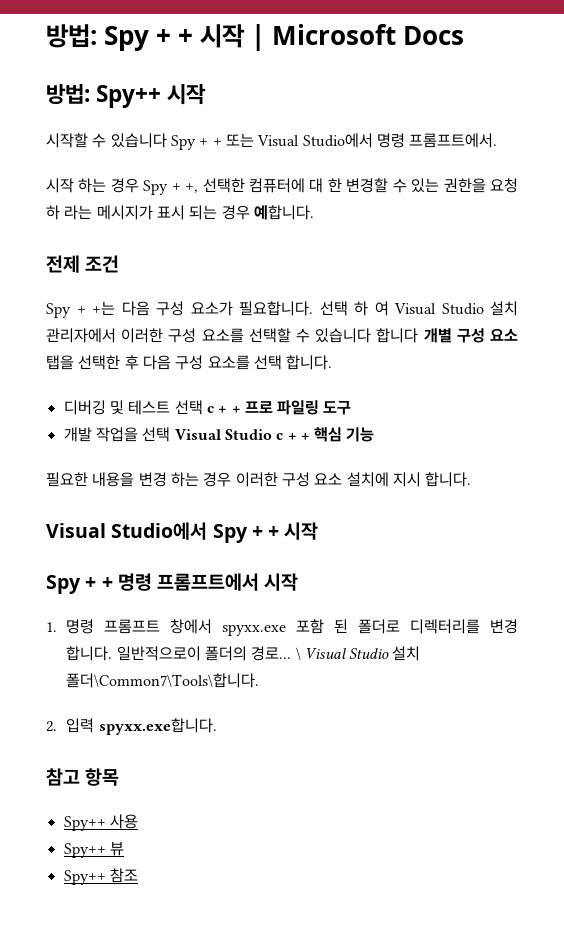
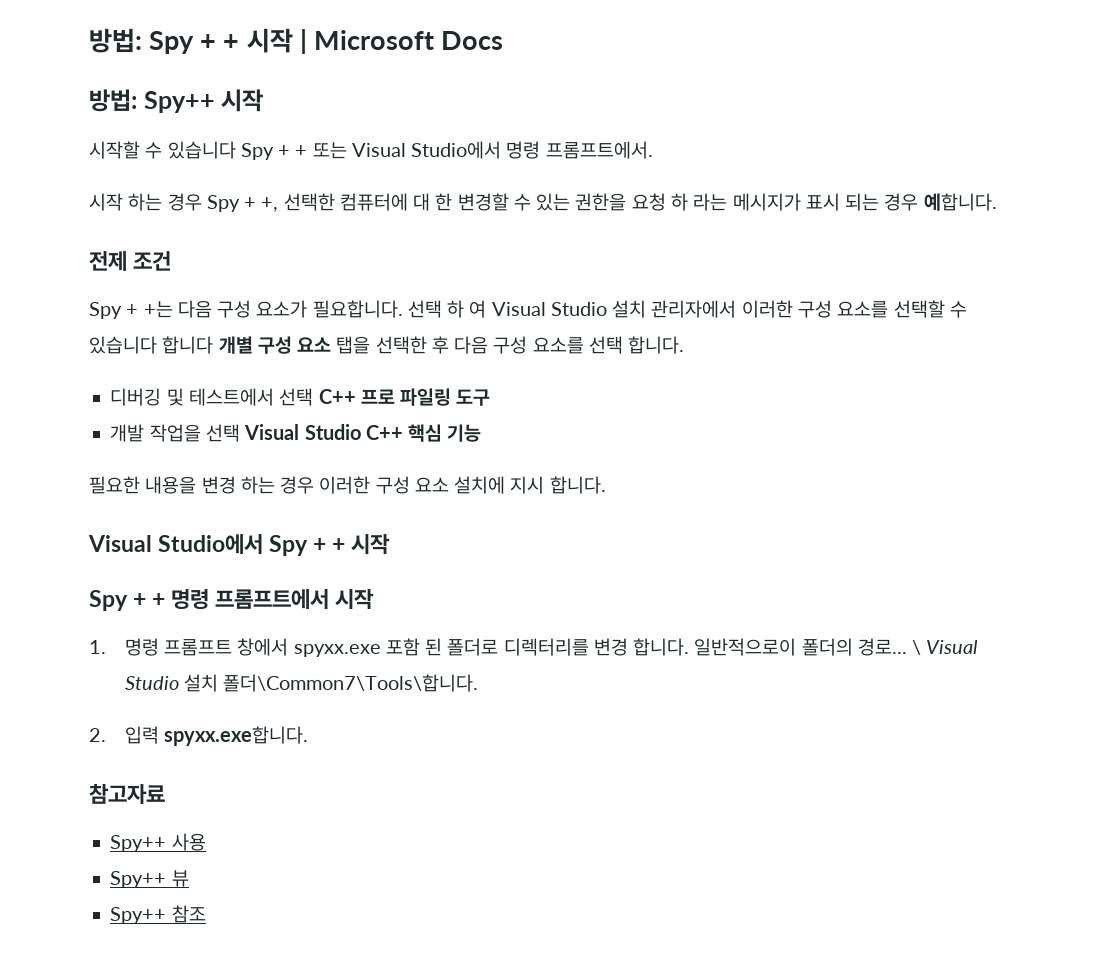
[128,400,241,415] 테스트 선택 c + + -> [188,388,356,406] 테스트에서 선택 C++
[276,433,310,440] c + + -> [365,425,403,440] C++
[46,768,120,786] 참고 항목 -> [89,783,165,805] 참고자료

